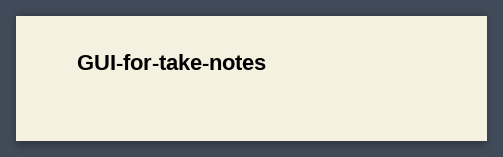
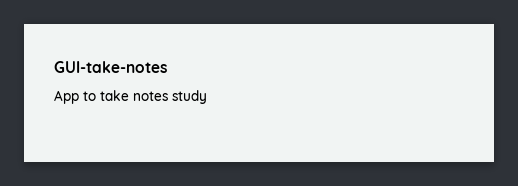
[77,54,266,70] GUI-for-take-notes -> [54,61,167,73] [54,90,207,104] GUI-take-notes // App to take notes study

